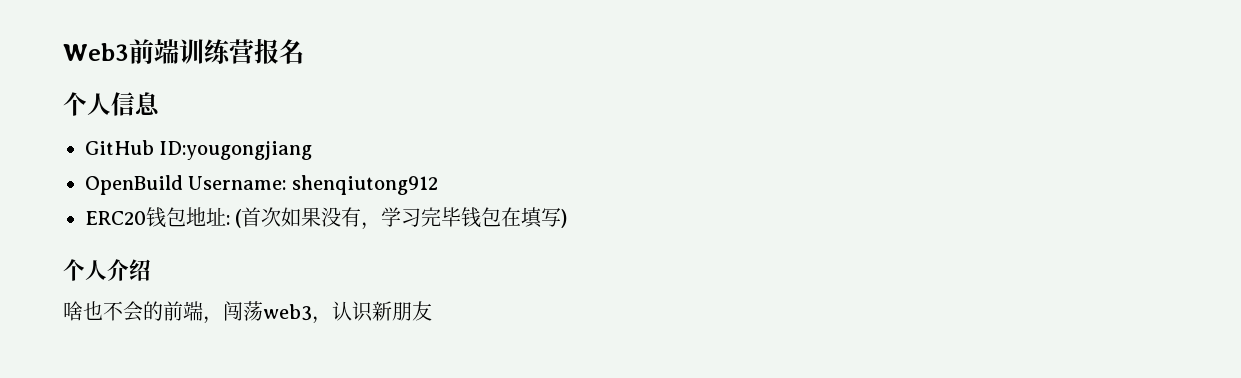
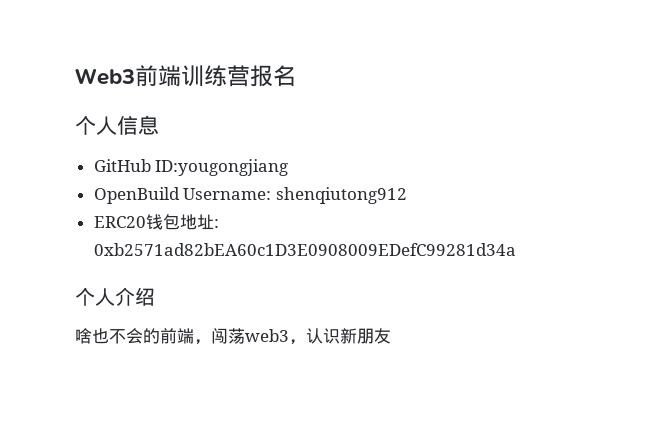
[235,207,568,230] (首次如果没有，学习完毕钱包在填写) -> [93,243,516,256] 0xb2571ad82bEA60c1D3E0908009EDefC99281d34a

